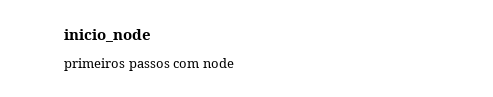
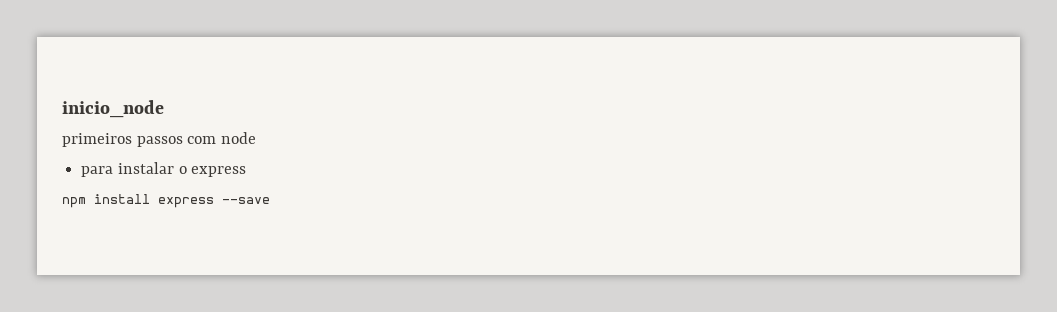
(234, 63) none -> [81,162,247,177] [62,194,270,208] // para instalar o express // npm install express --save

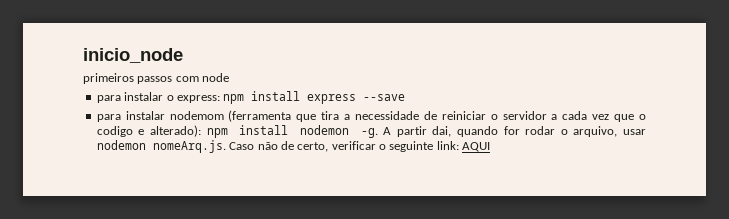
[191,166,247,177] express // -> [176,95,220,103] express:
(270, 200) none -> [96,110,646,122] [96,125,646,138] [96,140,491,153] // para instalar nodemom (ferramenta que tira a necessidade de reiniciar o servidor a cada vez que o codigo e alterado): npm install nodemon -g. A partir dai, quando for rodar o arquivo, usar nodemon nomeArq.js. Caso não de certo, verificar o seguinte link: AQUI

